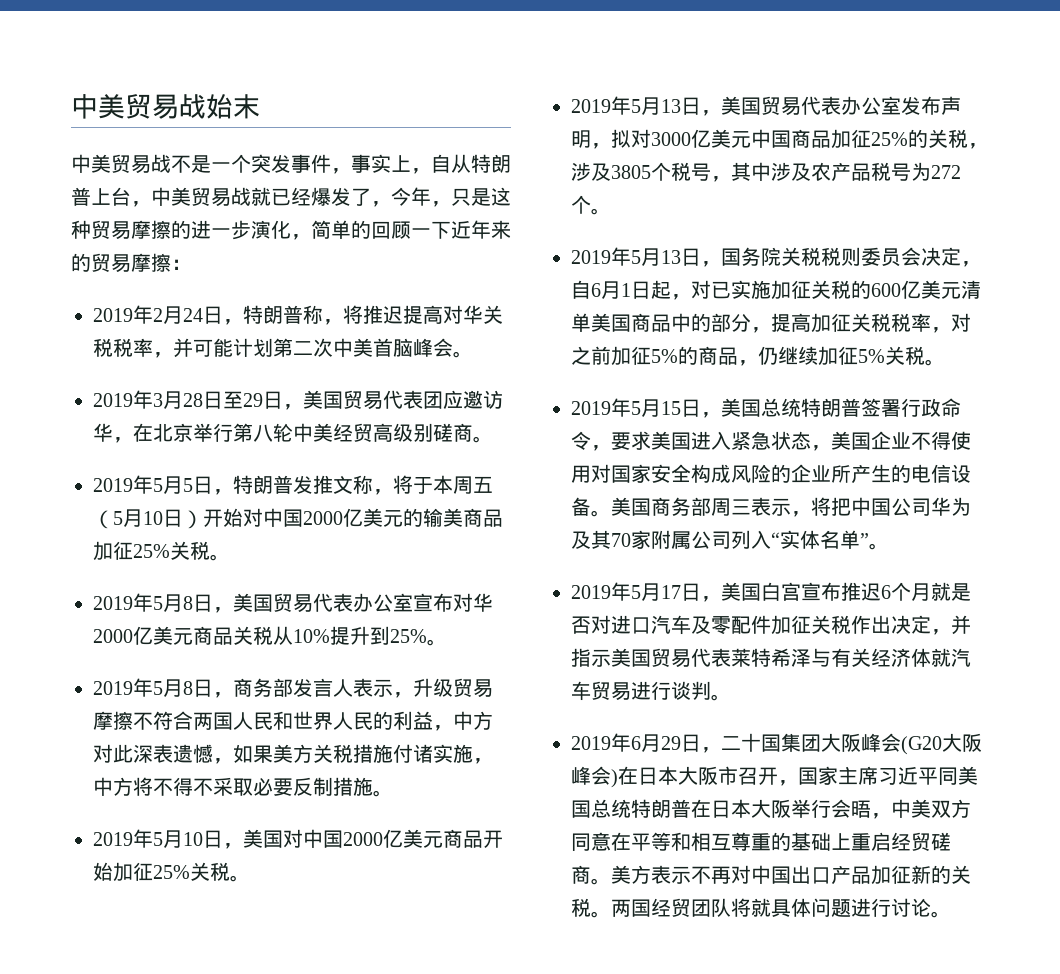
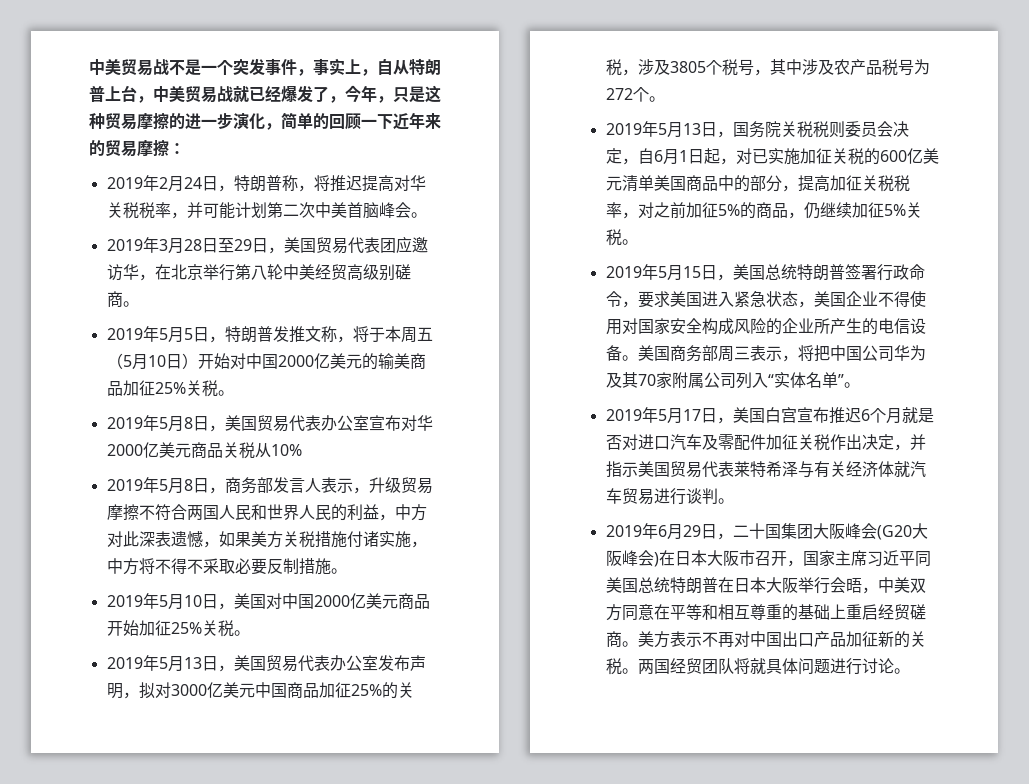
[71,94,260,119] [71,154,171,174] 中美贸易战始末 // 中美贸易战 -> [89,59,169,76] 中美贸易战
[330,626,447,646] 提升到25%。 -> (302, 450) none

